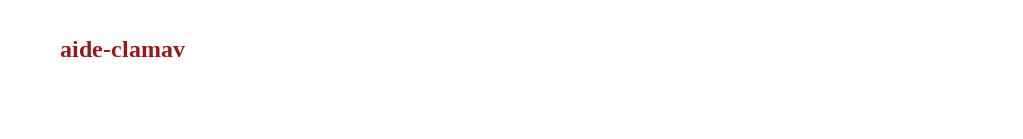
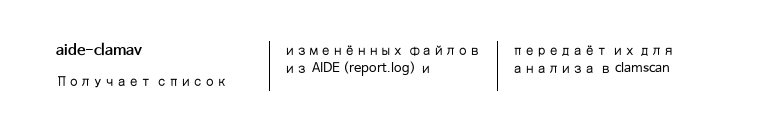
(185, 49) none -> [56,76,228,88] [284,45,481,56] [284,61,432,76] [512,45,676,57] [512,62,671,74] // Получает список изменённых файлов из AIDE (report.log) и передаёт их для анализа в clamscan

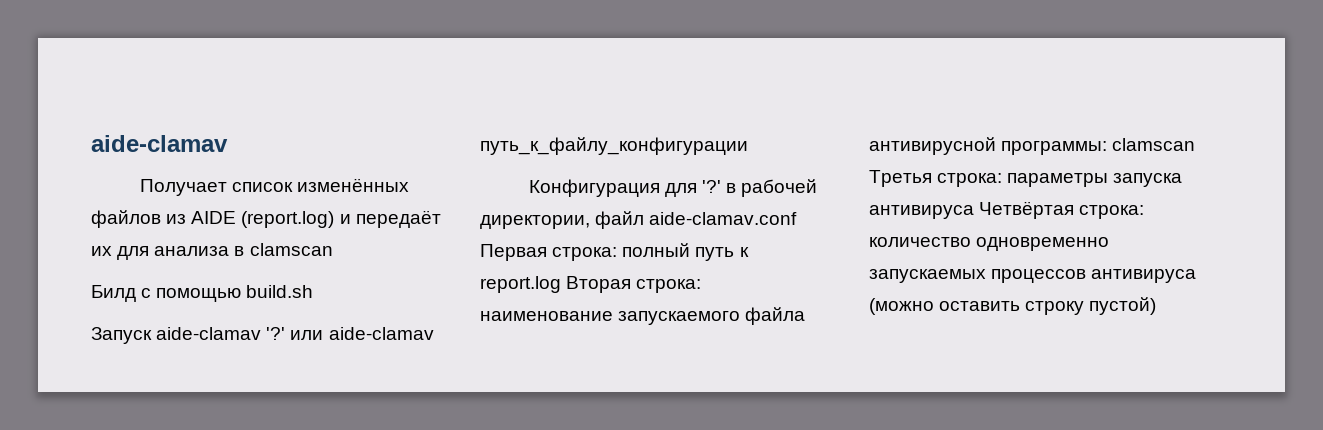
(671, 67) none -> [91,285,314,302] [91,327,434,344] [480,137,748,155] [528,179,818,197] [480,211,798,229] [480,243,749,261] [480,276,702,293] [480,307,806,325] [869,137,1196,155] [869,170,1183,187] [869,201,1145,219] [869,237,1110,251] [869,269,1197,283] [869,297,1157,315] // Билд с помощью build.sh // Запуск aide-clamav '?' или aide-clamav путь_к_файлу_конфигурации // Конфигурация для '?' в рабочей директории, файл aide-clamav.conf Первая строка: полный путь к report.log Вторая строка: наименование запускаемого файла антивирусной программы: clamscan Третья строка: параметры запуска антивируса Четвёртая строка: количество одновременно запускаемых процессов антивируса (можно оставить строку пустой)

